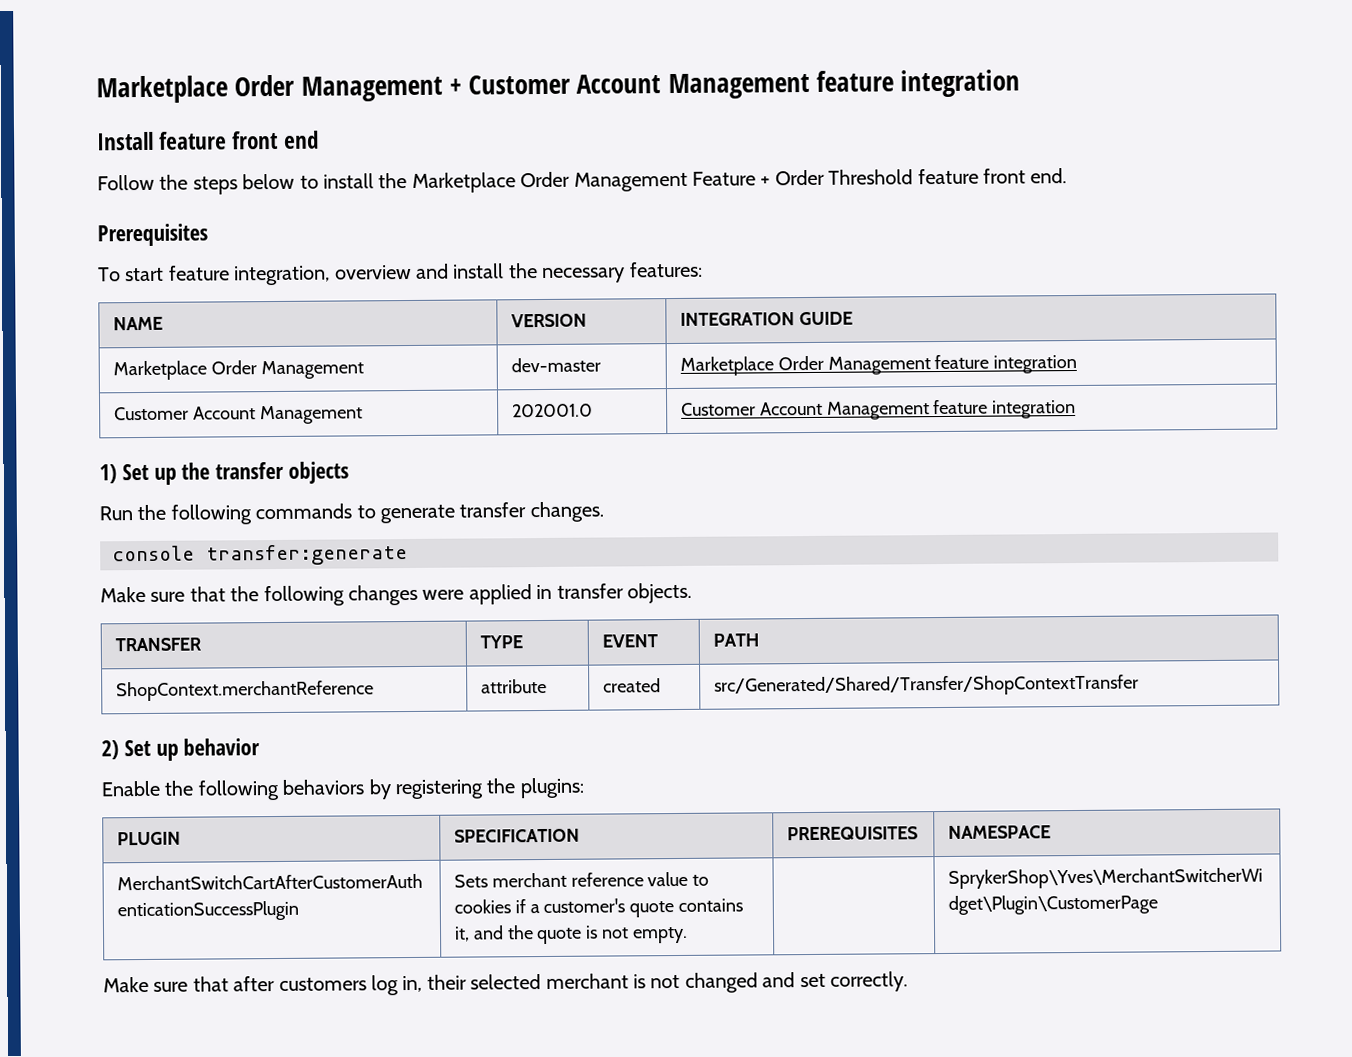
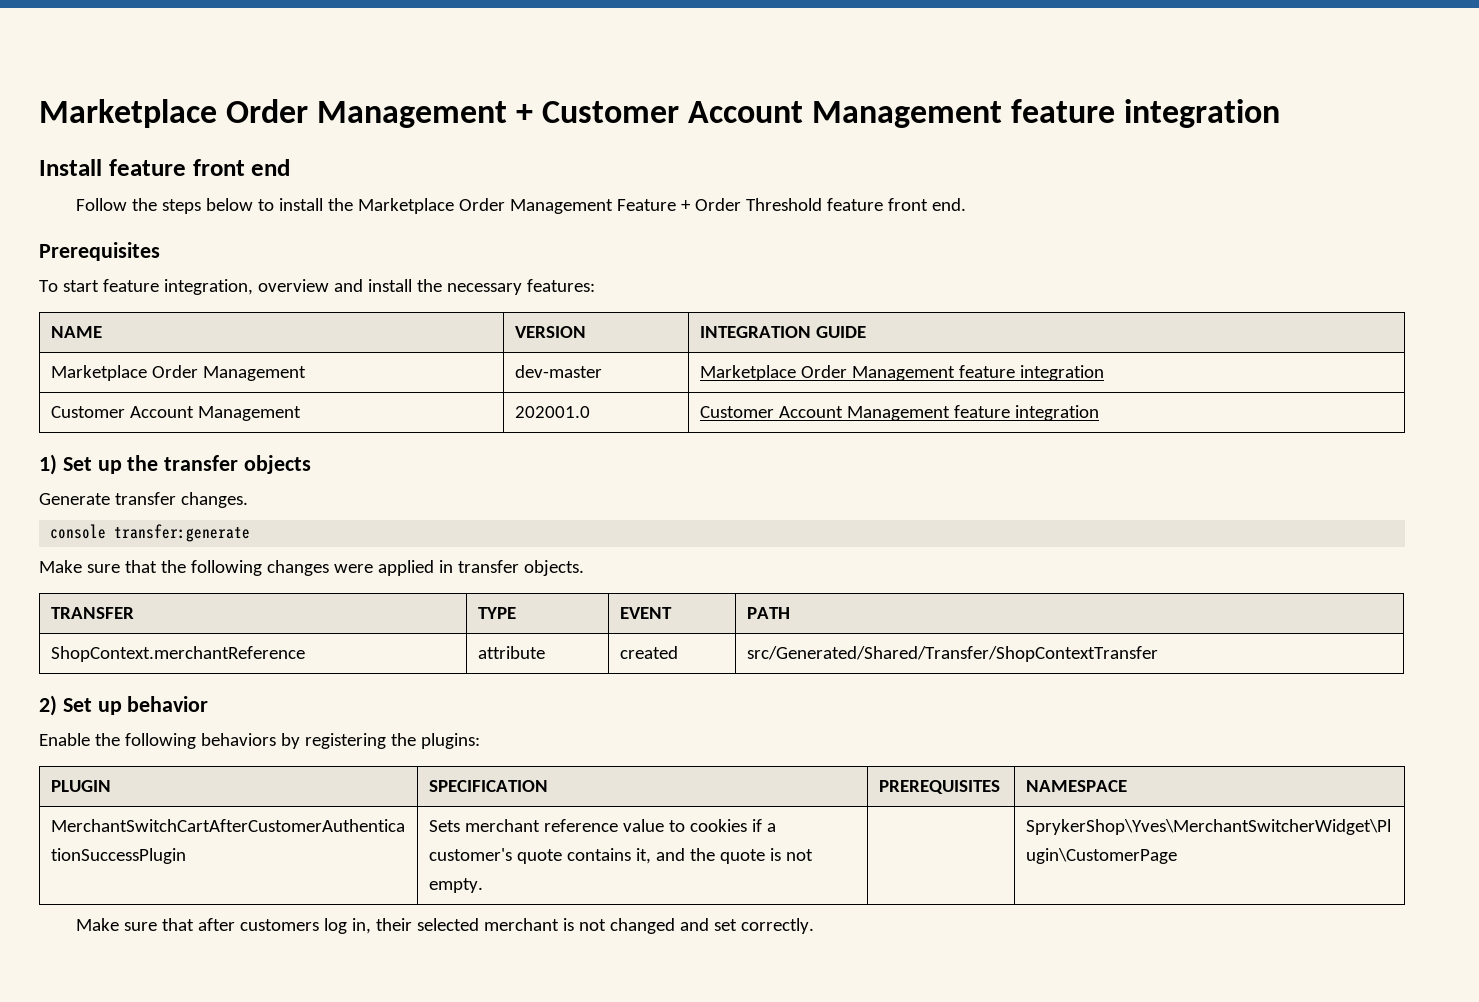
[99,503,455,525] Run the following commands to generate -> [39,493,110,505] Generate

